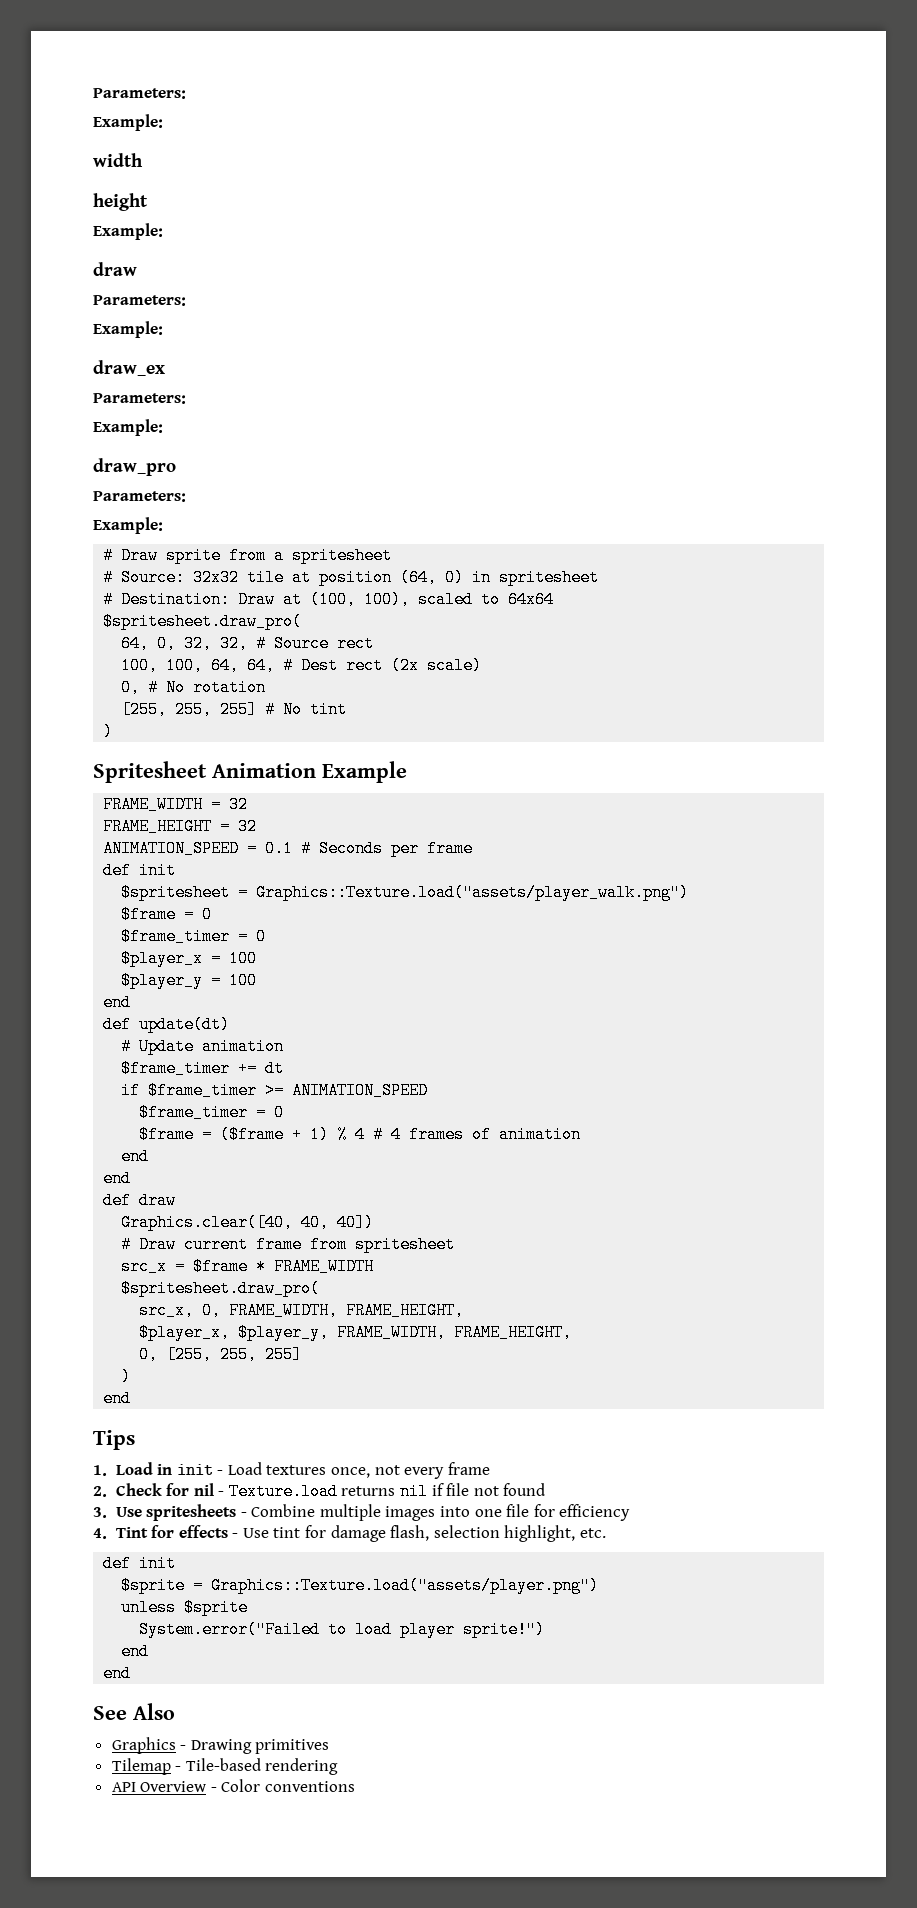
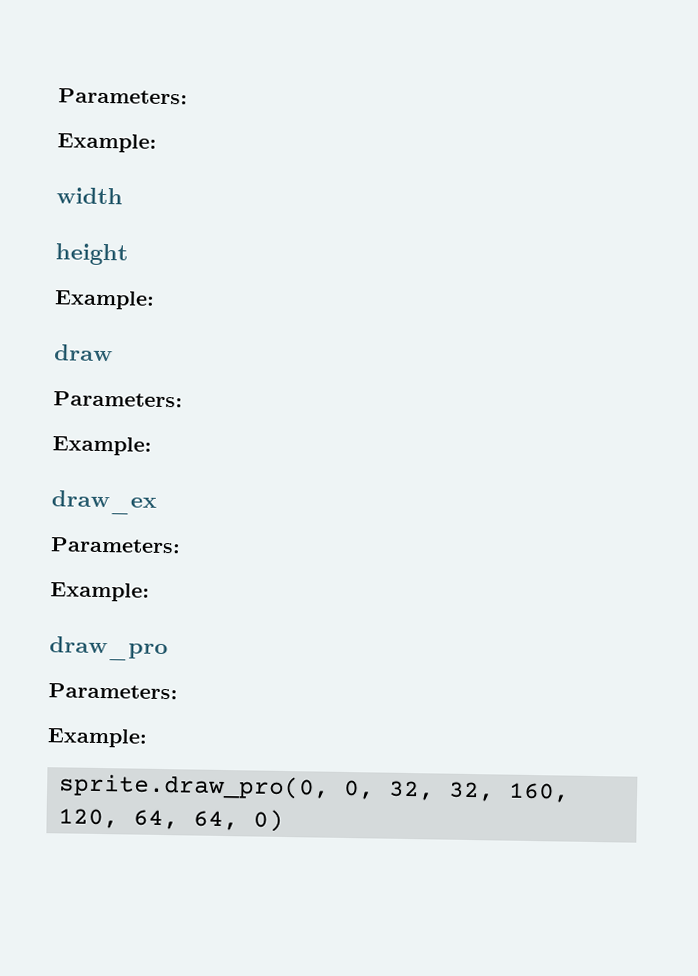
[103,547,393,564] [103,569,600,586] [103,591,555,608] [103,613,303,630] [121,635,375,652] [121,657,483,674] [121,679,267,696] [121,701,348,718] [103,723,114,740] [93,761,407,783] [103,796,249,813] [103,818,258,835] [103,840,474,857] [103,862,177,879] [121,884,690,901] [121,906,213,923] [121,928,267,945] [121,950,258,967] [121,972,258,989] [103,994,132,1011] [103,1016,231,1033] [121,1038,285,1055] [121,1060,285,1077] [121,1082,429,1099] [139,1104,285,1121] [139,1126,582,1143] [121,1148,150,1165] [103,1170,132,1187] [103,1192,177,1209] [121,1214,375,1231] [121,1236,456,1253] [121,1258,375,1275] [121,1280,321,1297] [139,1302,465,1319] [139,1324,573,1341] [139,1346,303,1363] [121,1368,132,1385] [103,1390,132,1407] [93,1430,135,1450] [93,1462,490,1479] [93,1483,546,1500] [93,1504,631,1521] [93,1525,606,1542] [103,1555,177,1572] [121,1577,600,1594] [121,1599,249,1616] [139,1621,546,1638] [121,1643,150,1660] [103,1665,132,1682] [93,1703,175,1720] [111,1737,330,1754] [111,1758,339,1775] [111,1779,356,1792] # Draw sprite from a spritesheet // # Source: 32x32 tile at position (64, 0) in spritesheet // # Destination: Draw at (100, 100), scaled to 64x64 // $spritesheet.draw_pro( // 64, 0, 32, 32, # Source rect // 100, 100, 64, 64, # Dest rect (2x scale) // 0, # No rotation // [255, 255, 255] # No tint // ) // Spritesheet Animation Example // FRAME_WIDTH = 32 // FRAME_HEIGHT = 32 // ANIMATION_SPEED = 0.1 # Seconds per frame // def init // $spritesheet = Graphics::Texture.load("assets/player_walk.png") // $frame = 0 // $frame_timer = 0 // $player_x = 100 // $player_y = 100 // end // def update(dt) // # Update animation // $frame_timer += dt // if $frame_timer >= ANIMATION_SPEED // $frame_timer = 0 // $frame = ($frame + 1) % 4 # 4 frames of animation // end // end // def draw // Graphics.clear([40, 40, 40]) // # Draw current frame from spritesheet // src_x = $frame * FRAME_WIDTH // $spritesheet.draw_pro( // src_x, 0, FRAME_WIDTH, FRAME_HEIGHT, // $player_x, $player_y, FRAME_WIDTH, FRAME_HEIGHT, // 0, [255, 255, 255] // ) // end // Tips // 1. Load in init - Load textures once, not every frame // 2. Check for nil - Texture.load returns nil if file not found // 3. Use spritesheets - Combine multiple images into one file for efficiency // 4. Tint for effects - Use tint for damage flash, selection highlight, etc. // def init // $sprite = Graphics::Texture.load("assets/player.png") // unless $sprite // System.error("Failed to load player sprite!") // end // end // See Also // Graphics - Drawing primitives // Tilemap - Tile-based rendering // API Overview - Color conventions -> [58,773,571,803] [58,808,285,832] sprite.draw_pro(0, 0, 32, 32, 160, 120, 64, 64, 0)

